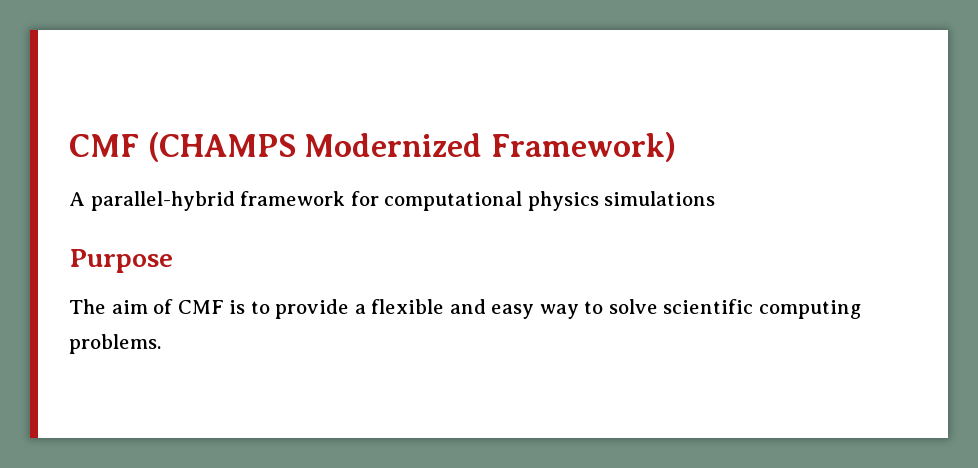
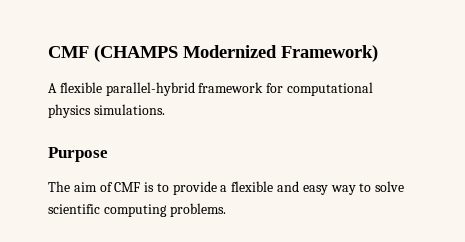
(85, 199) none -> [59,82,102,93] flexible
[604,191,716,206] simulations -> [93,104,165,115] simulations.

